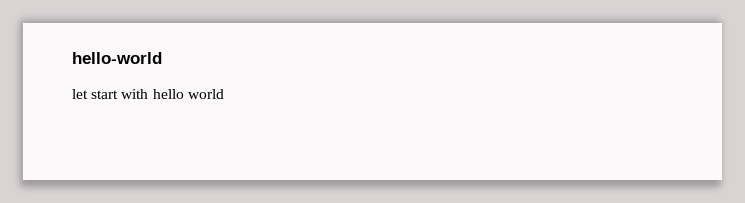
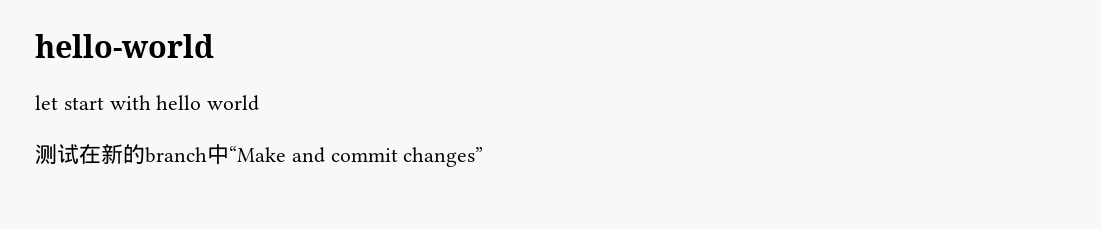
(224, 94) none -> [35,144,484,167] // 测试在新的branch中“Make and commit changes”

